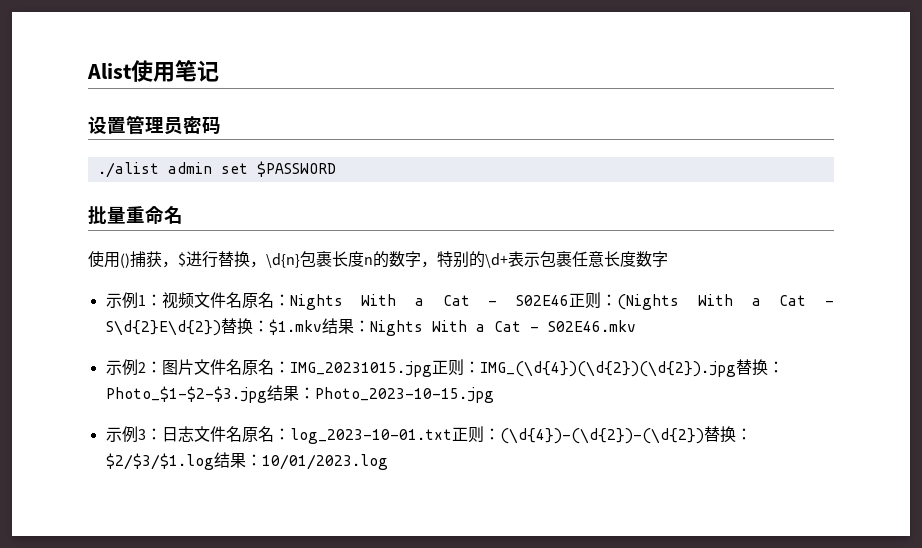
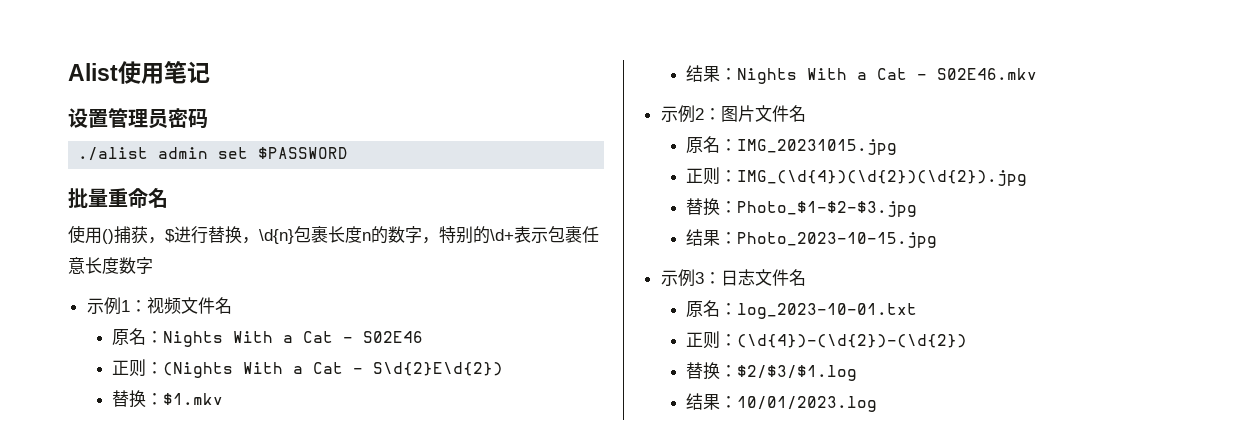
(242, 300) none -> (232, 305) //
(570, 300) none -> (424, 337) //
(221, 328) none -> (504, 369) //
(322, 327) none -> (224, 399) //
(242, 367) none -> (806, 113) //
(432, 369) none -> (898, 147) //
(736, 369) none -> (1028, 178) //
(267, 394) none -> (918, 209) //
(242, 434) none -> (806, 277) //
(452, 436) none -> (918, 311) //
(704, 436) none -> (968, 341) //
(214, 461) none -> (858, 373) //

